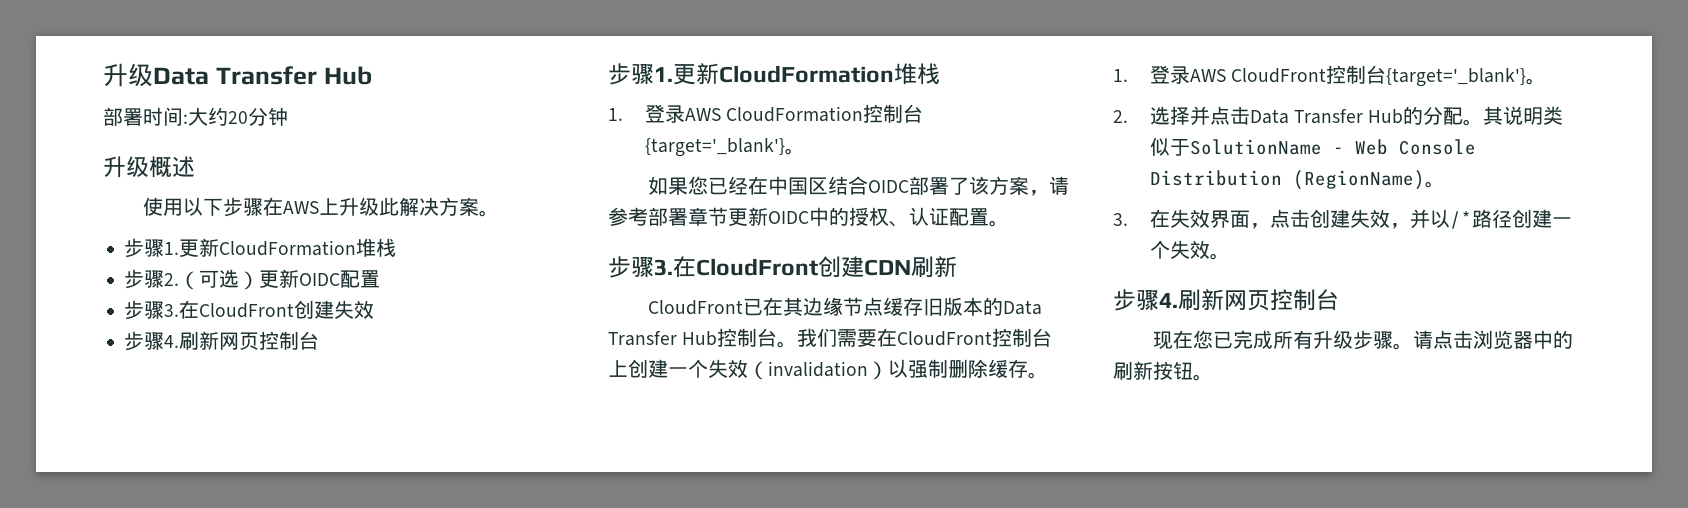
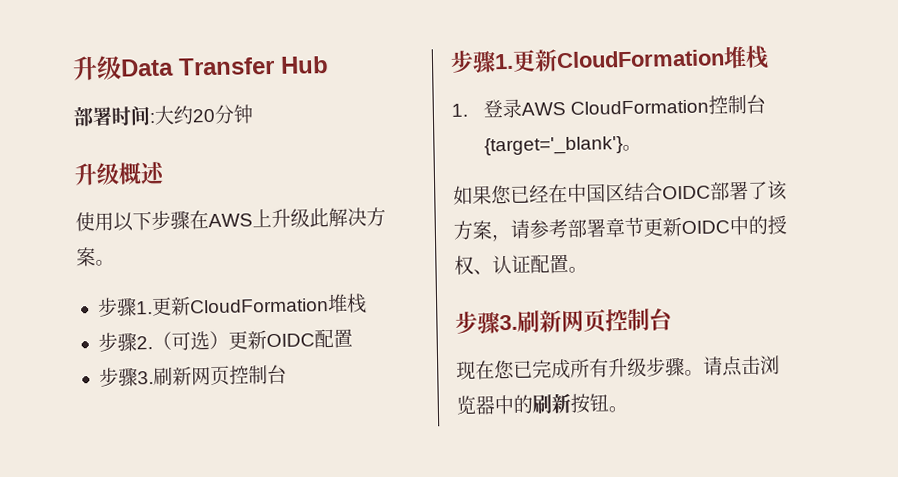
[179,300,375,319] [124,331,180,351] 在CloudFront创建失效 // 步骤4. -> (154, 378) none
[673,256,957,278] [647,297,1042,316] [608,328,1053,348] [608,359,1048,380] [1113,65,1547,87] [1113,106,1564,126] [1149,137,1476,156] [1149,170,1445,190] [1113,209,1572,229] [1149,240,1230,260] [1113,289,1178,311] 在CloudFront创建CDN刷新 // CloudFront已在其边缘节点缓存旧版本的Data Transfer Hub控制台。我们需要在CloudFront控制台上创建一个失效（invalidation）以强制删除缓存。 // 1.登录AWS CloudFront控制台{target='_blank'}。 // 2.选择并点击Data Transfer Hub的分配。其说明类似于SolutionName - Web Console Distribution (RegionName)。 // 3.在失效界面，点击创建失效，并以/*路径创建一个失效。 // 步骤4. -> (518, 322) none

